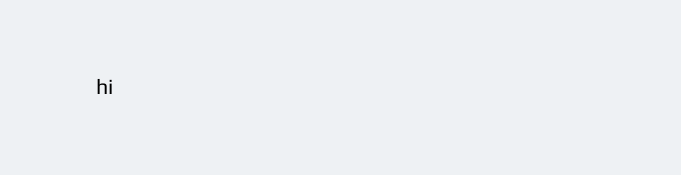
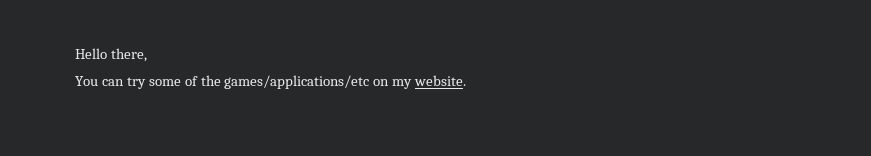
[96,78,113,94] hi -> [75,48,147,62] [75,75,467,89] Hello there, // You can try some of the games/applications/etc on my website.

